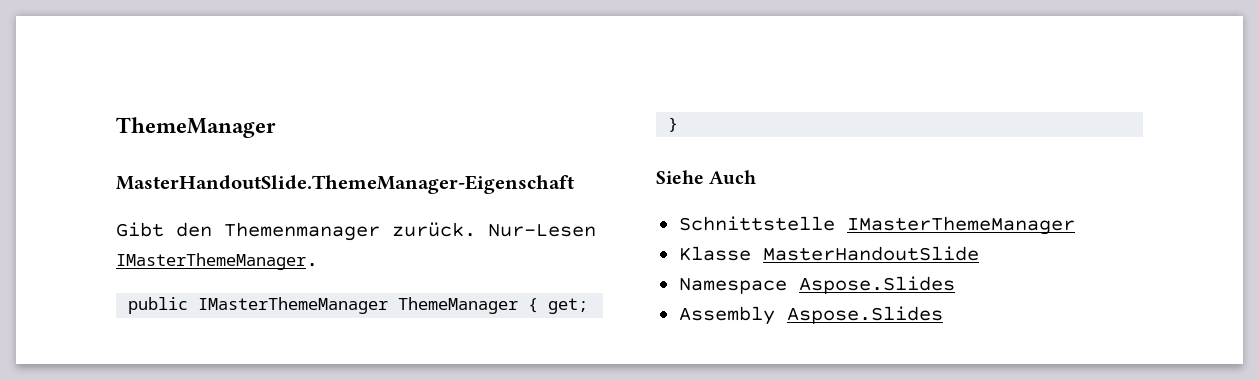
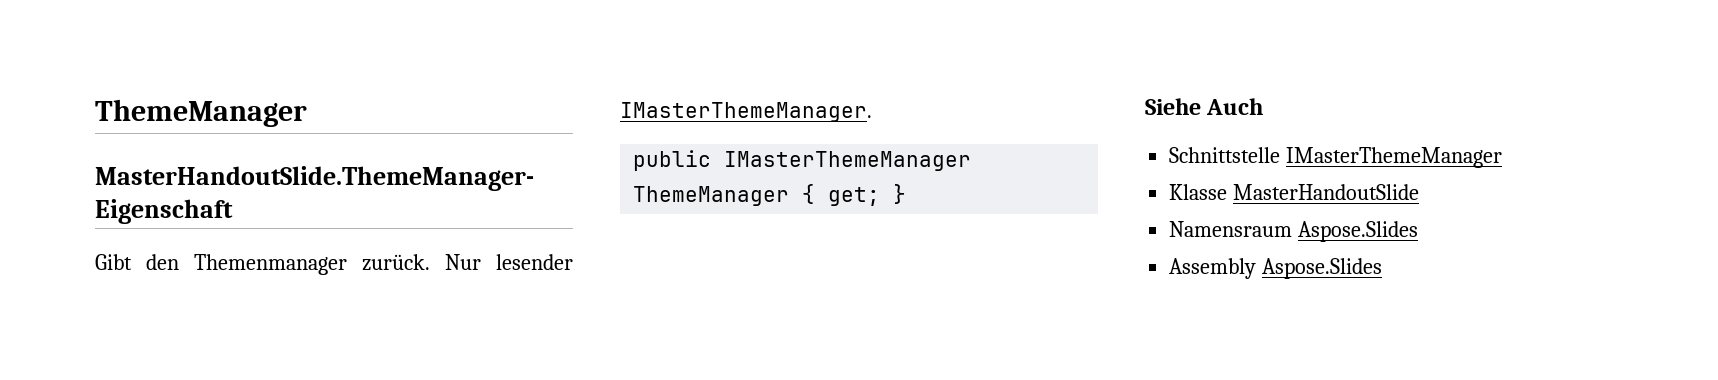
[488,224,596,237] Nur-Lesen -> [445,254,573,270] Nur lesender
[678,278,787,294] Namespace -> [1169,221,1293,237] Namensraum

